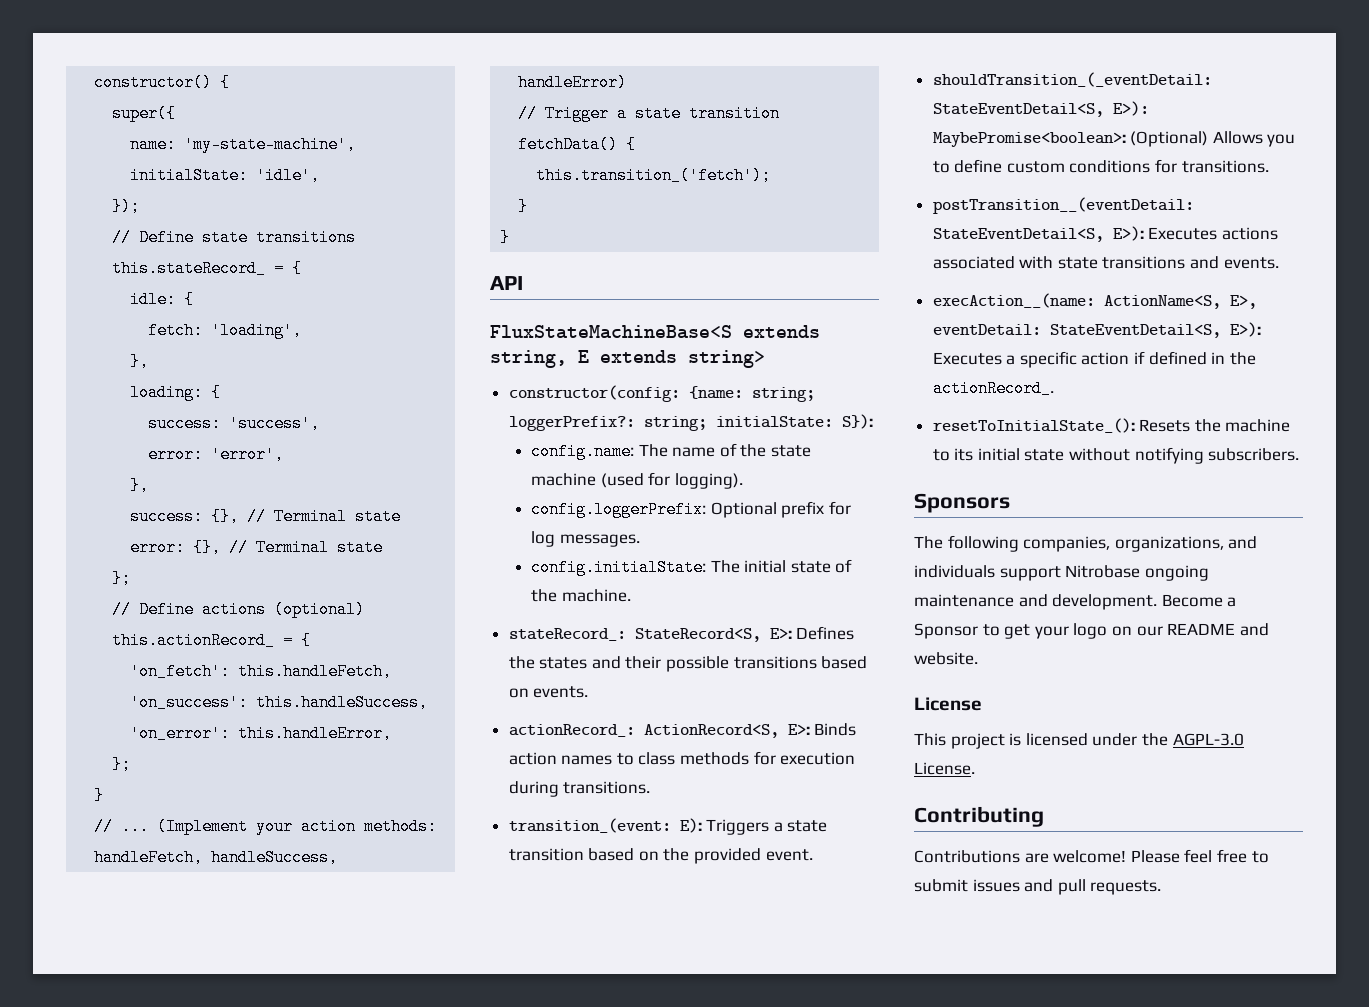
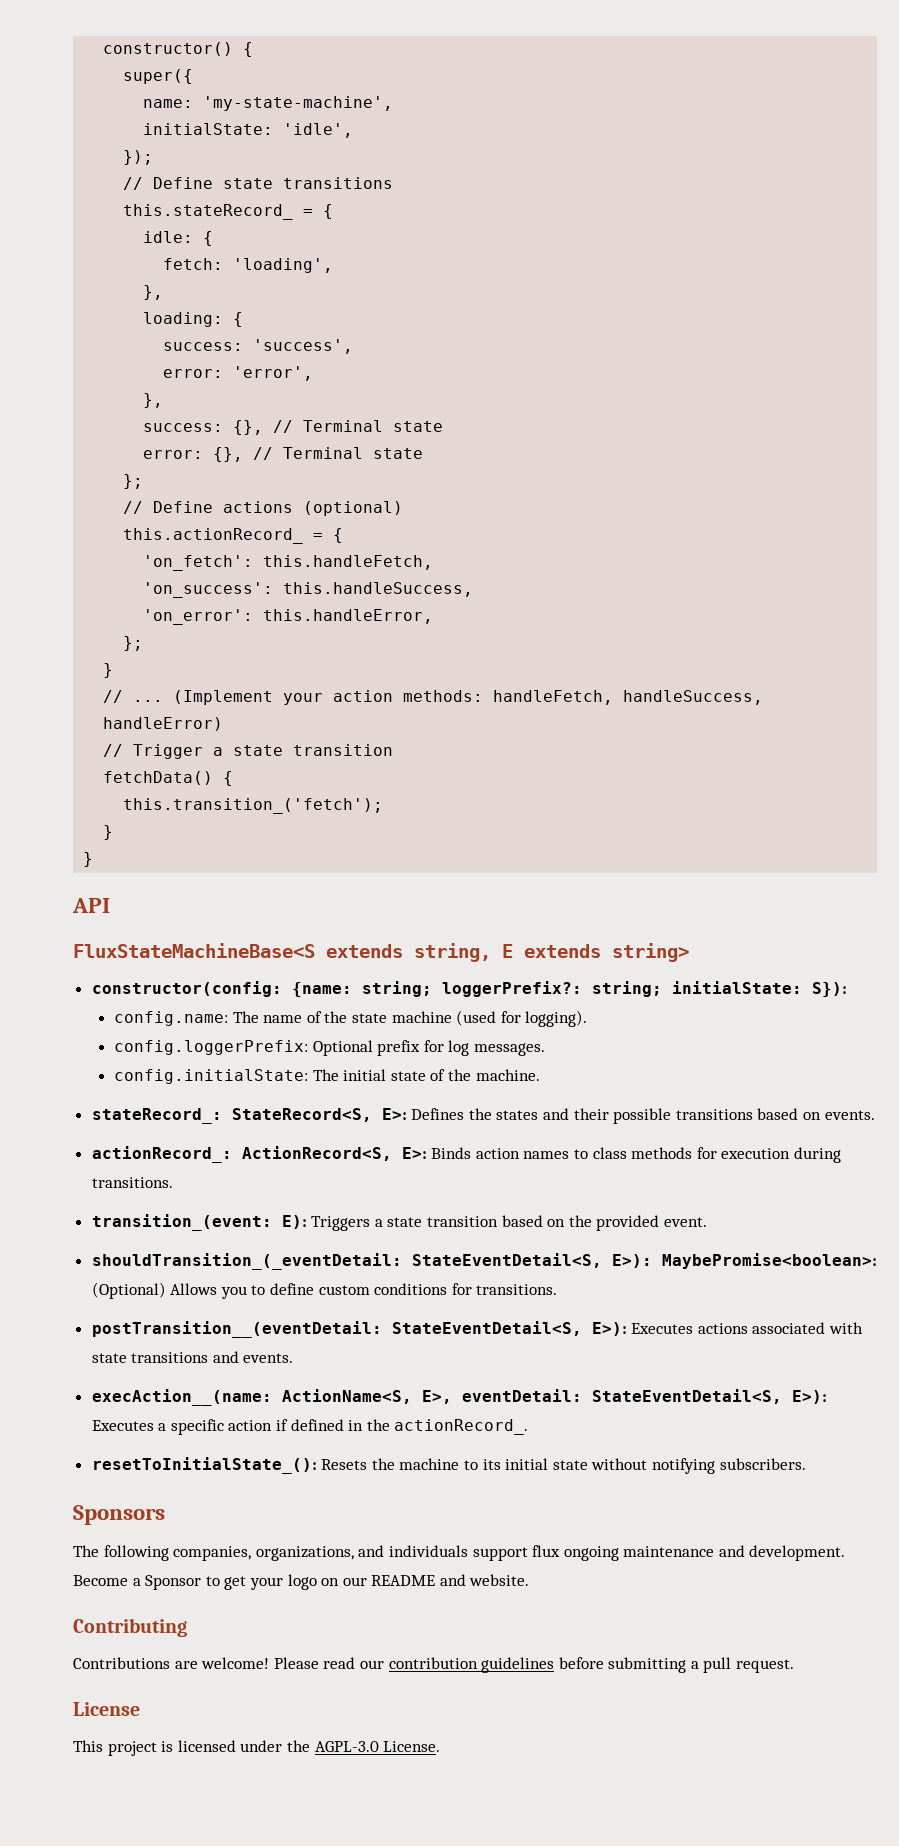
[1065,565,1141,578] Nitrobase -> [532,1545,561,1557] flux
(978, 658) none -> [73,1618,187,1637] [73,1657,795,1673] // Contributing // Contributions are welcome! Please read our contribution guidelines before submitting a pull request.
[914,806,1044,827] [914,849,1269,863] [914,879,1162,895] // Contributing // Contributions are welcome! Please feel free to submit issues and pull requests. -> (441, 1746) none

